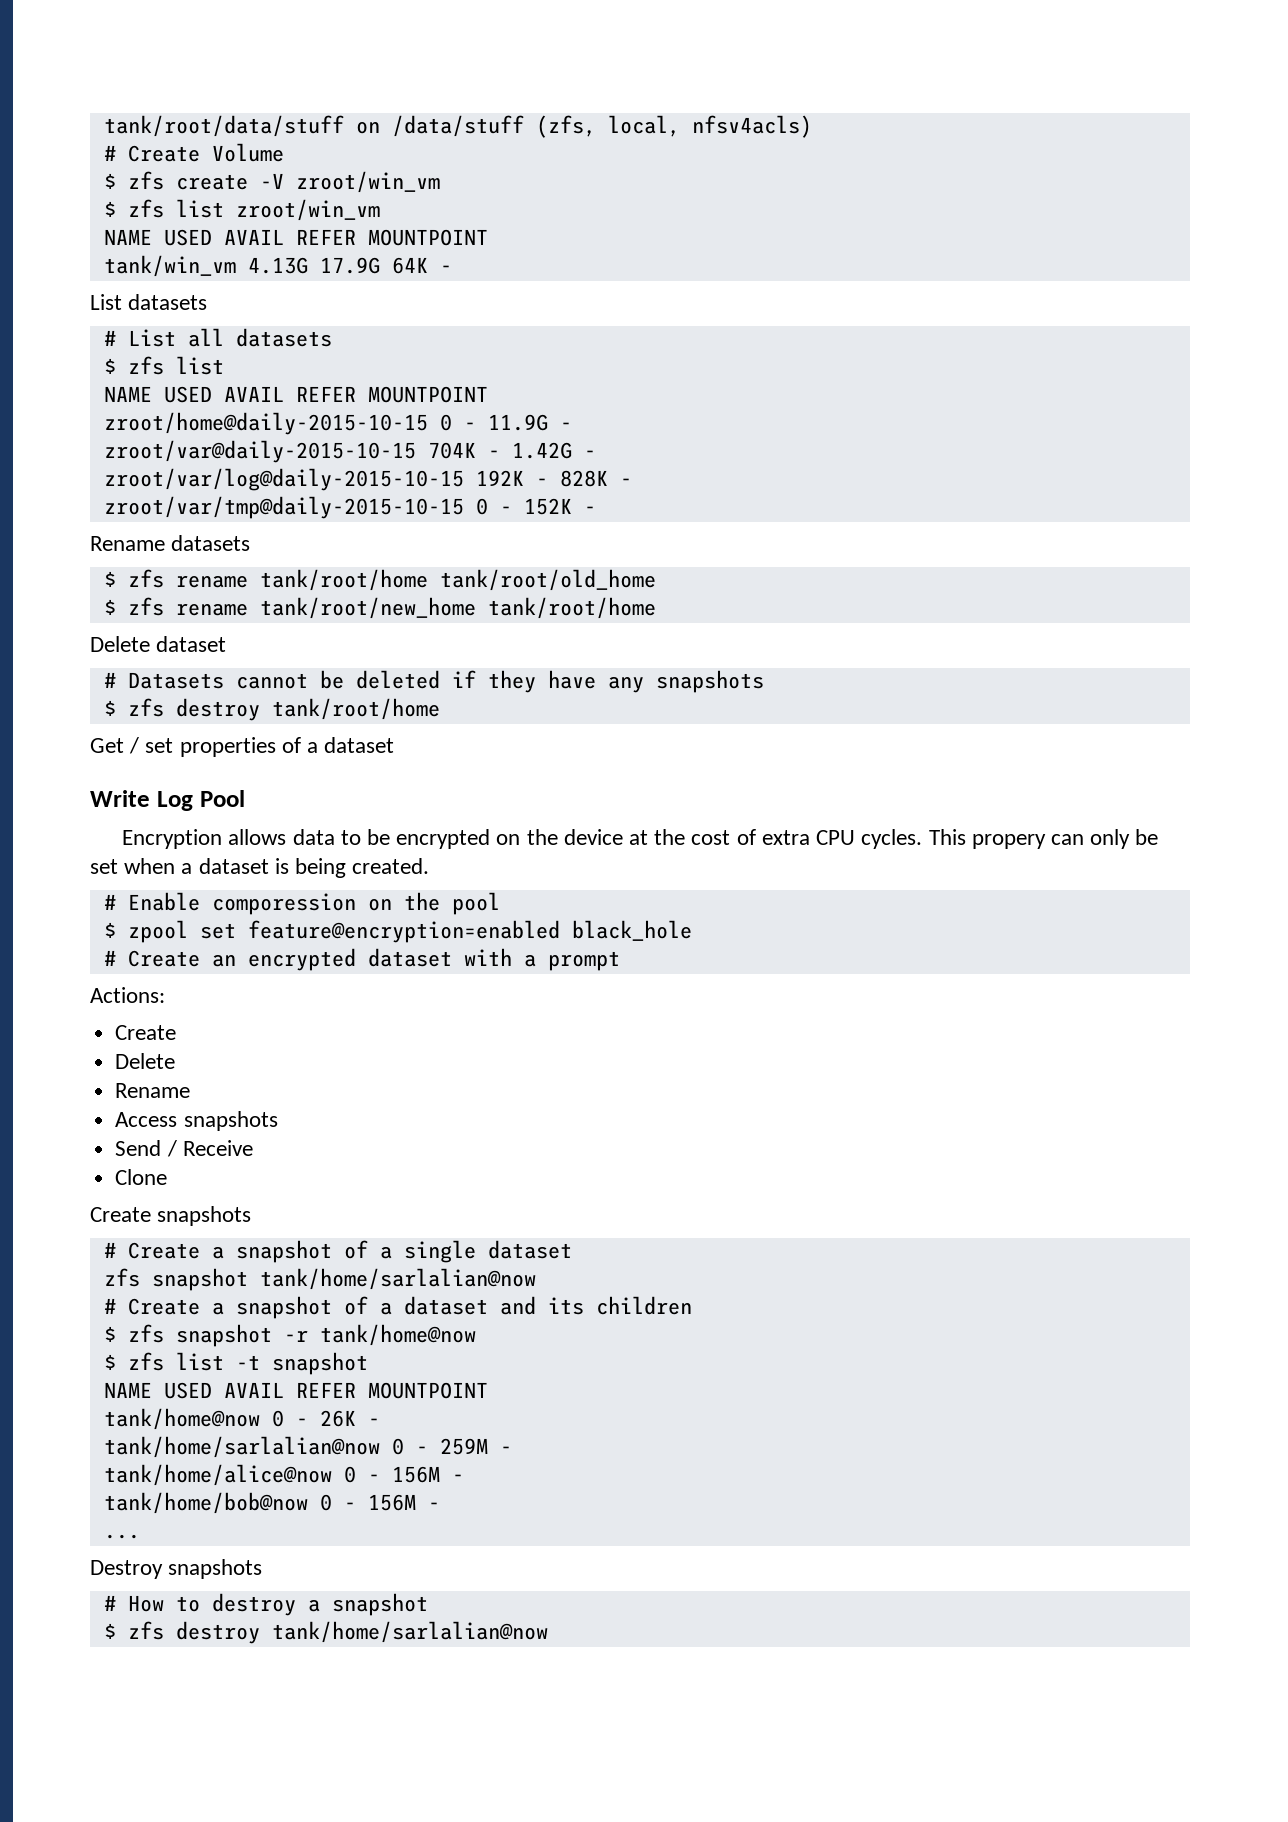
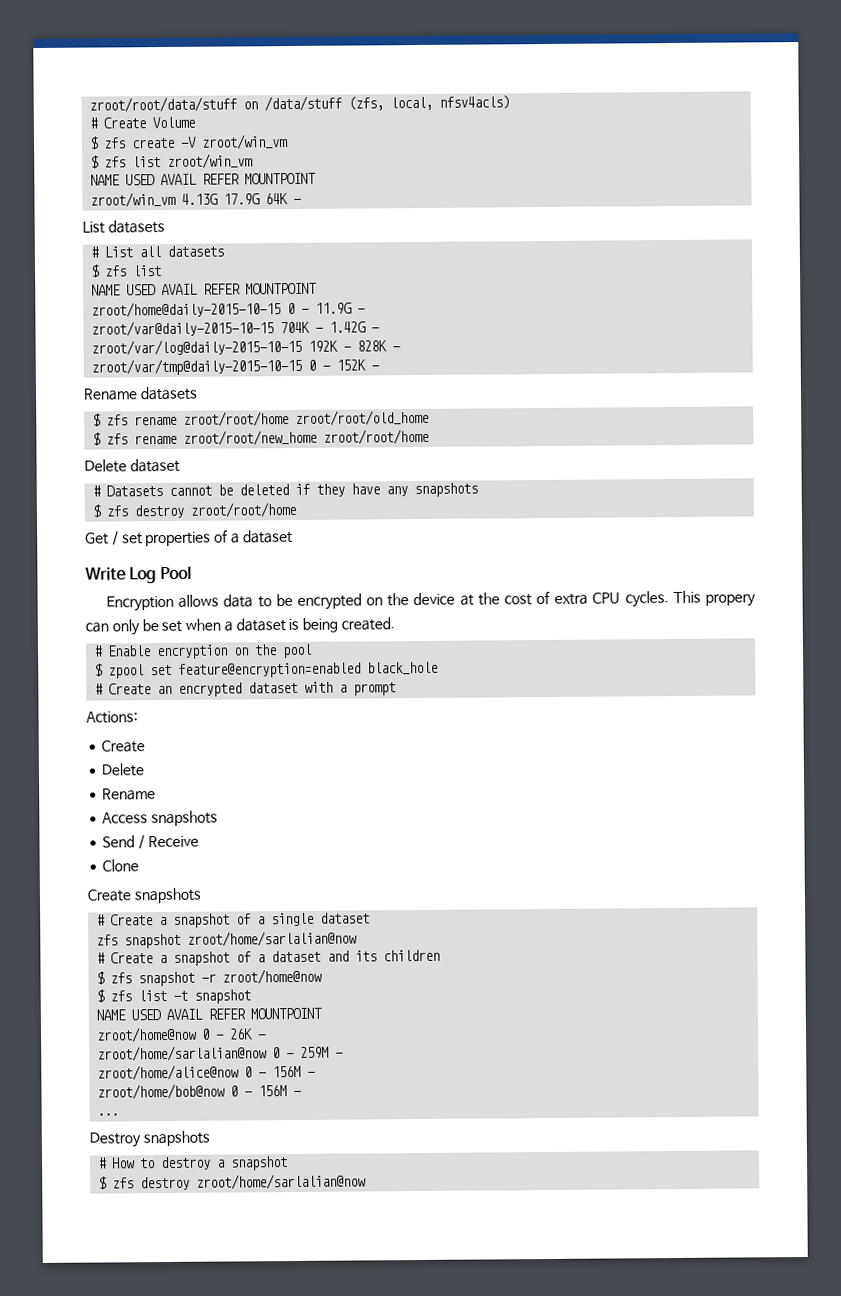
[103,115,344,137] tank/root/data/stuff -> [89,96,238,113] zroot/root/data/stuff
[103,255,236,277] tank/win_vm -> [90,191,177,208] zroot/win_vm
[259,569,656,591] [103,597,656,619] tank/root/home tank/root/old_home // $ zfs rename tank/root/new_home tank/root/home -> [183,409,430,427] [92,428,430,446] zroot/root/home zroot/root/old_home // $ zfs rename zroot/root/new_home zroot/root/home
[271,698,440,720] tank/root/home -> [190,501,297,518] zroot/root/home
[211,893,356,915] comporession -> [156,644,229,660] encryption
[259,1268,536,1290] tank/home/sarlalian@now -> [187,930,358,947] zroot/home/sarlalian@now
[319,1324,476,1346] tank/home@now -> [222,968,323,985] zroot/home@now
[103,1408,260,1430] tank/home@now -> [96,1026,198,1043] zroot/home@now
[103,1436,380,1458] tank/home/sarlalian@now -> [97,1045,268,1062] zroot/home/sarlalian@now
[103,1464,464,1486] [103,1492,308,1514] tank/home/alice@now 0 - 156M - // tank/home/bob@now -> [97,1064,317,1081] [97,1083,226,1100] zroot/home/alice@now 0 - 156M - // zroot/home/bob@now
[271,1621,548,1643] tank/home/sarlalian@now -> [196,1173,367,1190] zroot/home/sarlalian@now

